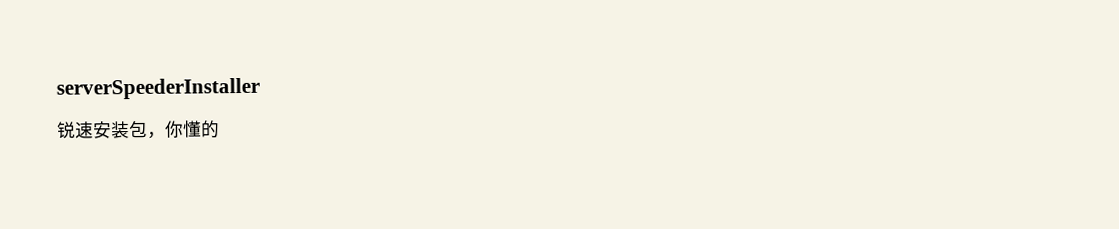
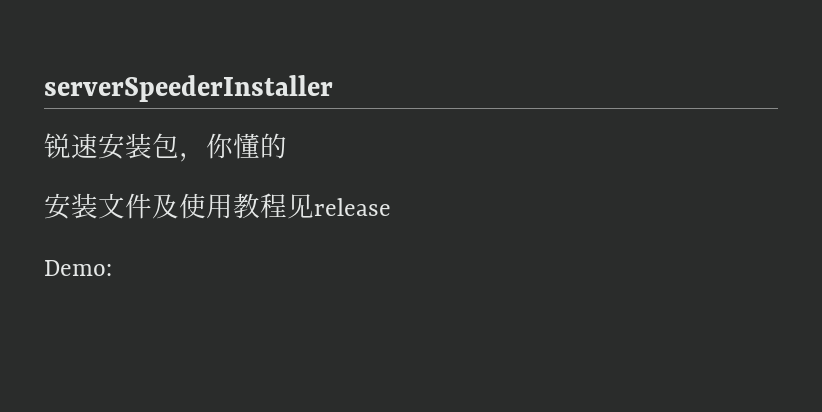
(220, 129) none -> [44,193,391,220] [44,260,112,276] // 安装文件及使用教程见release // Demo:

